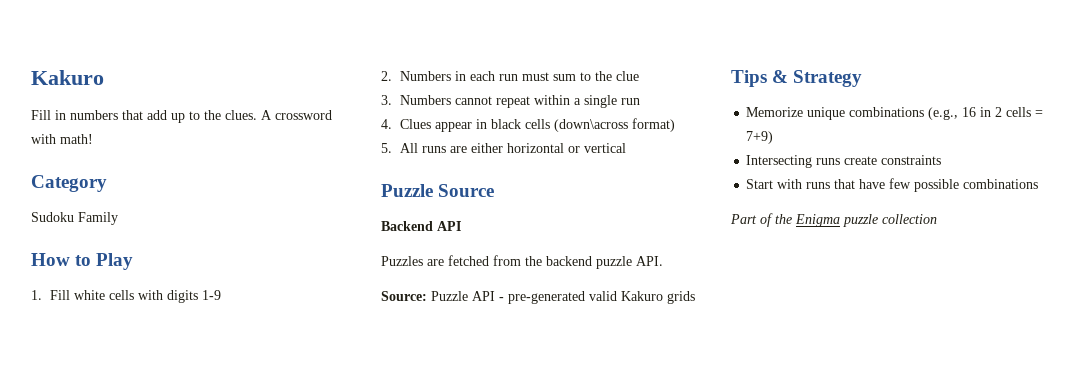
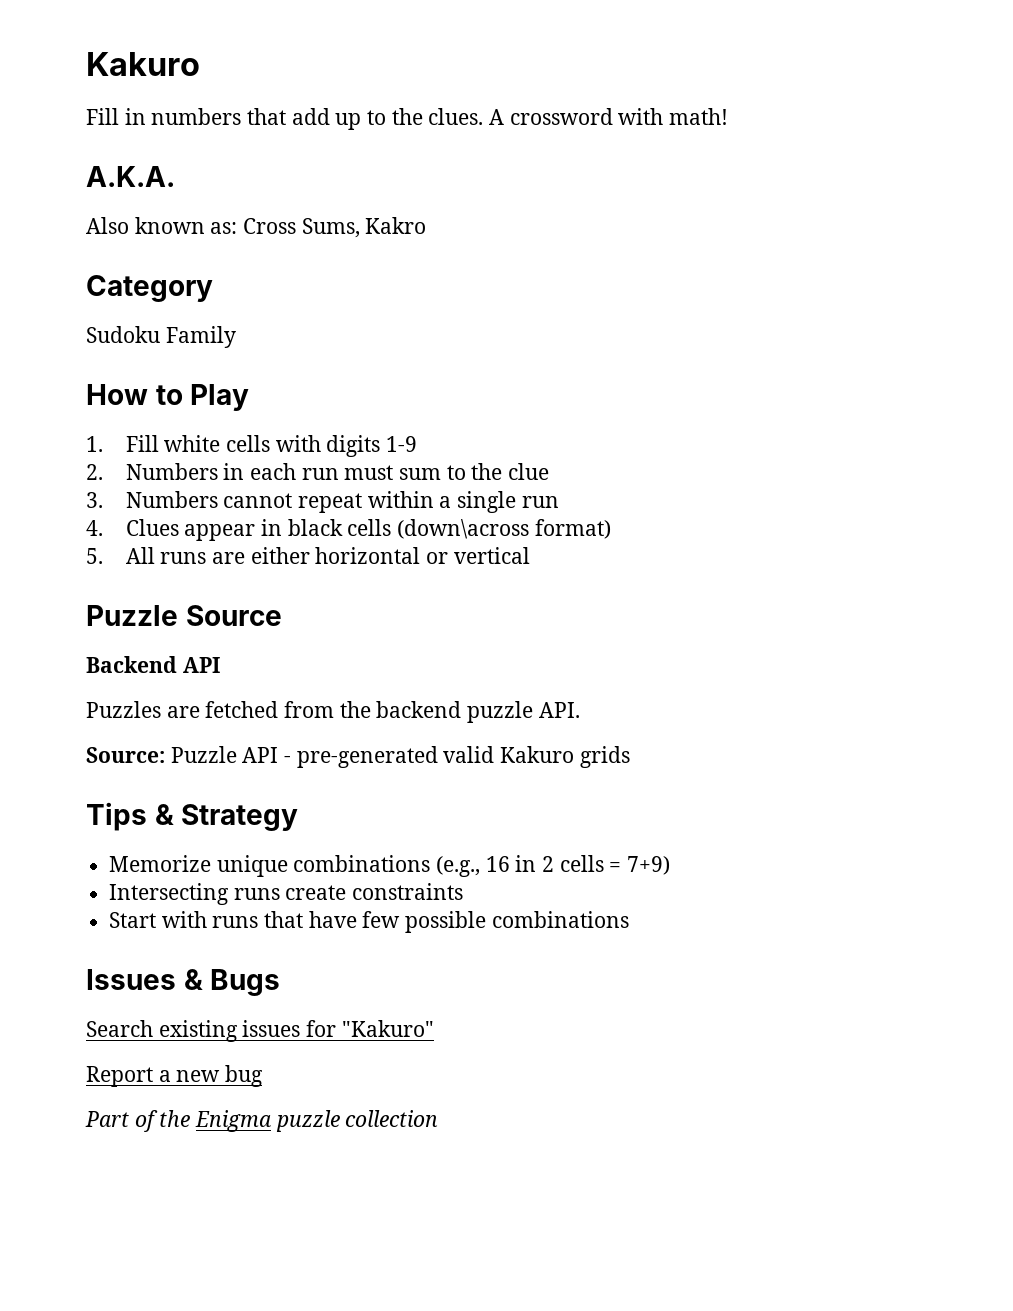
(93, 139) none -> [86,166,175,187] [86,217,427,238] // A.K.A. // Also known as: Cross Sums, Kakro
(1039, 184) none -> [86,969,281,996] [86,1020,434,1042] [86,1065,264,1087] // Issues & Bugs // Search existing issues for "Kakuro" // Report a new bug

